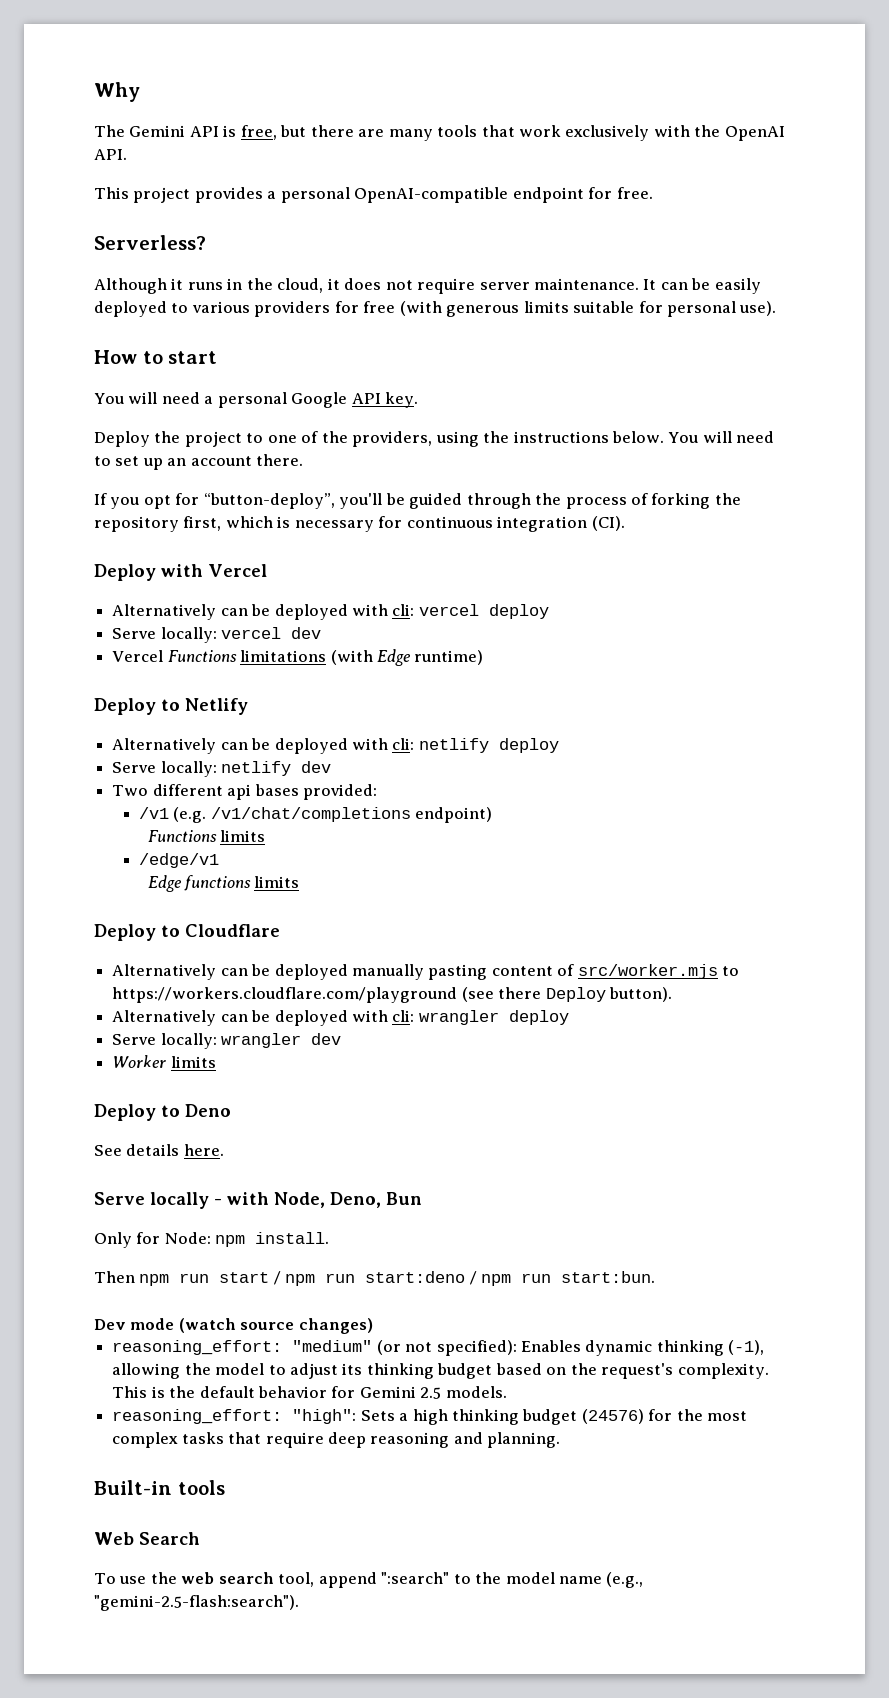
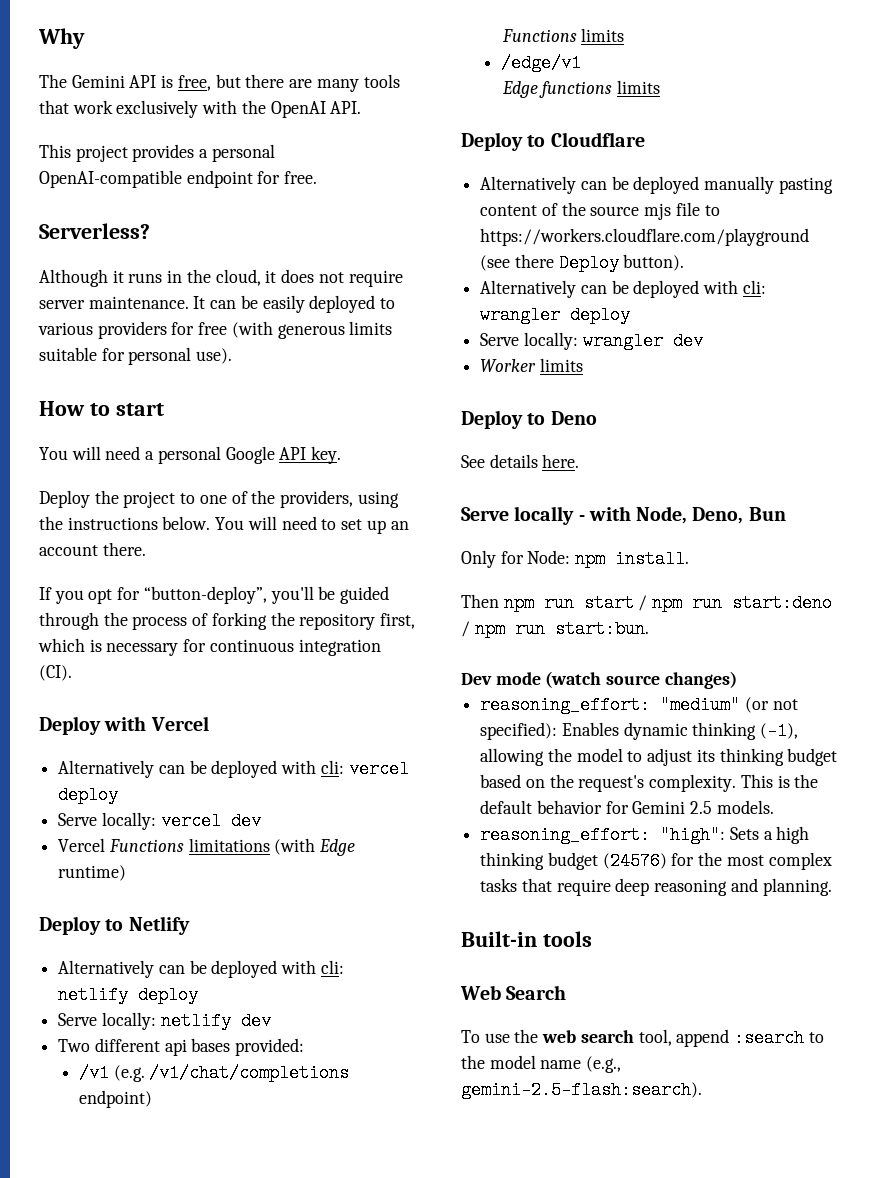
[577,964,718,979] src/worker.mjs -> [561,202,700,220] the source mjs file
[381,1572,450,1584] ":search" -> [734,1029,805,1047] :search
[94,1595,299,1611] "gemini-2.5-flash:search"). -> [461,1081,702,1099] gemini-2.5-flash:search).

